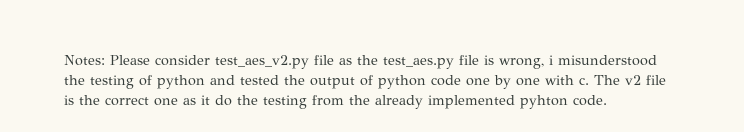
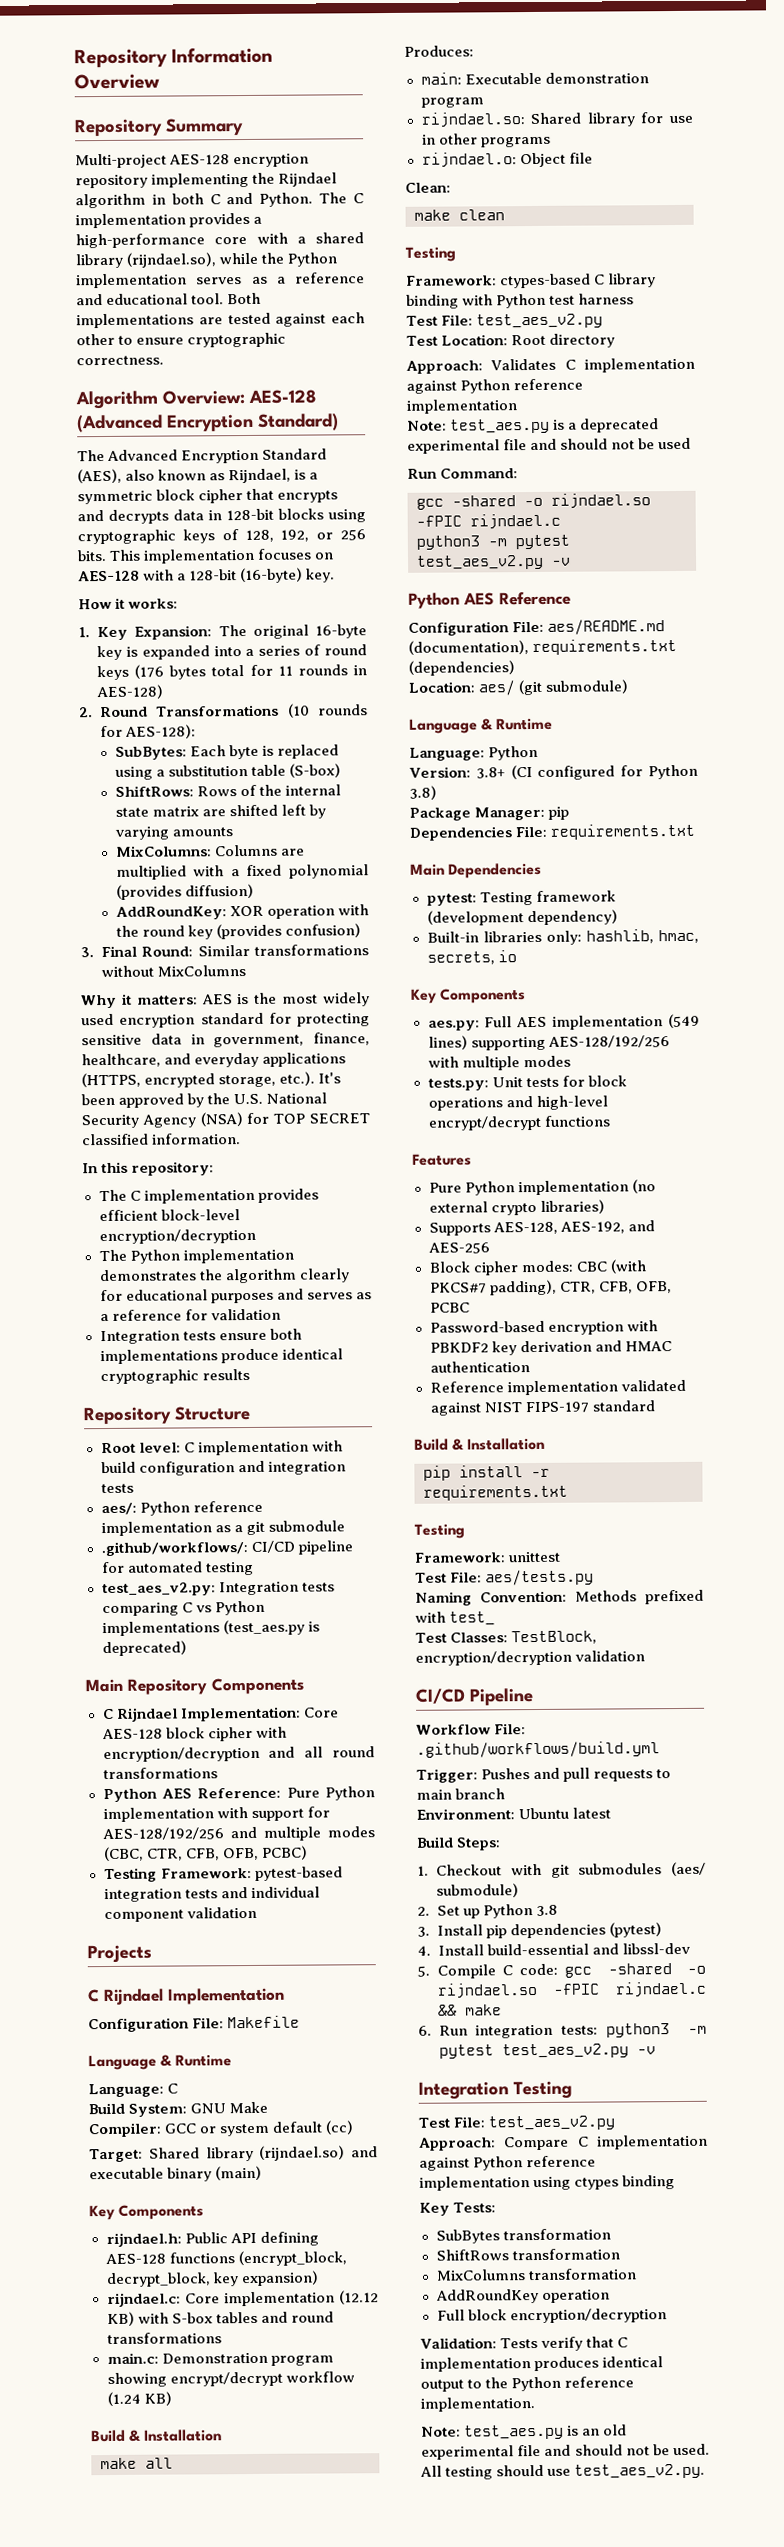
[64,55,657,69] [64,75,666,89] [64,95,607,109] Notes: Please consider test_aes_v2.py file as the test_aes.py file is wrong, i misunderstood the testing of python and tested the output of python code one by one with c. The v2 file is the correct one as it do the testing from the already implemented pyhton code. -> [74,47,274,69] [74,73,160,90] [74,118,244,137] [75,153,310,169] [75,172,338,189] [75,192,364,209] [75,212,263,229] [75,232,364,249] [75,252,338,269] [76,272,365,289] [76,292,262,306] [76,312,365,329] [76,332,287,348] [76,355,164,366] [75,389,316,410] [77,413,339,433] [77,448,328,464] [77,468,319,484] [77,488,339,505] [77,508,366,524] [77,529,366,545] [77,548,335,564] [78,567,336,584] [78,597,179,610] [78,624,368,641] [97,644,367,661] [97,664,368,681] [96,684,164,700] [79,703,368,718] [99,724,196,739] [114,744,339,760] [114,763,341,780] [114,784,341,797] [114,804,326,819] [114,826,233,840] [115,844,305,857] [115,864,370,880] [115,883,254,900] [115,904,369,920] [115,923,361,940] [80,944,369,958] [100,965,246,978] [81,992,370,1009] [81,1012,370,1028] [81,1032,370,1048] [81,1052,347,1068] [81,1071,342,1088] [81,1092,328,1108] [81,1112,370,1129] [82,1133,242,1146] [82,1161,215,1176] [98,1188,319,1204] [98,1209,240,1222] [98,1228,256,1245] [98,1248,294,1264] [98,1268,350,1284] [99,1288,372,1304] [99,1308,281,1322] [99,1328,302,1345] [99,1348,343,1365] [99,1368,250,1385] [83,1405,251,1425] [100,1440,343,1456] [100,1460,346,1476] [100,1483,134,1494] [100,1500,263,1516] [100,1520,345,1537] [100,1540,353,1557] [101,1561,254,1576] [101,1581,335,1597] [101,1600,265,1617] [101,1619,320,1637] [101,1640,187,1657] [85,1677,304,1695] [102,1706,339,1722] [101,1726,287,1742] [102,1746,375,1763] [102,1767,218,1780] [102,1786,375,1803] [102,1806,330,1823] [101,1826,376,1841] [102,1845,308,1862] [103,1866,343,1883] [103,1886,320,1903] [103,1906,257,1923] [87,1944,152,1964] [87,1987,285,2006] [88,2015,301,2033] [88,2054,233,2071] [88,2083,179,2098] [88,2101,269,2117] [88,2120,355,2138] [89,2145,378,2163] [89,2165,263,2182] [89,2204,205,2221] [105,2231,319,2248] [104,2250,347,2267] [105,2270,319,2288] [106,2290,380,2308] [106,2311,334,2327] [106,2332,222,2345] [106,2352,334,2366] [106,2371,355,2388] [106,2391,172,2407] [91,2429,223,2443] [100,2457,173,2470] [404,45,474,57] [420,72,649,85] [420,97,484,108] [420,112,693,128] [421,133,551,148] [421,152,593,168] [405,182,451,193] [414,209,505,221] [405,246,456,262] [406,273,657,289] [406,293,635,309] [406,313,604,329] [406,333,616,348] [406,357,695,374] [406,378,584,394] [406,399,517,414] [407,418,660,434] [407,437,692,454] [407,468,519,479] [416,493,651,510] [416,513,561,530] [416,534,570,550] [416,554,571,570] [408,591,571,609] [408,619,666,636] [408,638,678,656] [408,660,515,676] [408,679,629,696] [409,717,554,734] [409,745,539,761] [409,764,698,780] [409,785,437,800] [409,806,570,821] [409,823,696,841] [410,862,543,879] [426,890,616,906] [426,909,618,926] [426,929,699,945] [426,950,517,965] [411,988,527,1004] [427,1013,700,1031] [427,1035,670,1051] [427,1055,571,1071] [427,1075,627,1091] [427,1095,608,1111] [427,1115,610,1131] [412,1153,472,1166] [428,1179,656,1196] [428,1199,605,1216] [428,1220,655,1236] [427,1242,490,1254] [428,1259,647,1276] [429,1279,672,1296] [429,1302,470,1313] [429,1320,658,1335] [429,1340,672,1356] [429,1361,530,1373] [429,1379,686,1396] [429,1400,655,1416] [414,1437,546,1451] [423,1465,550,1481] [423,1484,568,1501] [414,1523,465,1539] [414,1551,562,1563] [415,1569,595,1586] [415,1589,704,1606] [415,1611,496,1626] [415,1630,598,1645] [415,1650,646,1666] [415,1688,534,1706] [416,1723,527,1735] [416,1741,660,1758] [416,1767,672,1783] [416,1788,506,1800] [416,1807,612,1820] [416,1836,502,1851] [417,1861,706,1878] [436,1883,520,1898] [417,1904,558,1919] [417,1922,662,1939] [417,1942,691,1956] [417,1963,706,1979] [436,1981,707,1999] [437,2004,502,2016] [418,2023,707,2039] [438,2043,656,2059] [418,2080,572,2100] [418,2115,616,2131] [419,2134,708,2151] [419,2155,597,2171] [419,2175,676,2191] [419,2202,497,2216] [435,2228,611,2244] [435,2248,620,2261] [435,2268,637,2281] [435,2289,610,2304] [436,2308,667,2324] [420,2336,629,2351] [420,2356,664,2372] [420,2376,635,2392] [420,2397,535,2412] [421,2424,628,2440] [421,2443,710,2460] [420,2463,706,2480] Repository Information Overview // Repository Summary // Multi-project AES-128 encryption repository implementing the Rijndael algorithm in both C and Python. The C implementation provides a high-performance core with a shared library (rijndael.so), while the Python implementation serves as a reference and educational tool. Both implementations are tested against each other to ensure cryptographic correctness. // Algorithm Overview: AES-128 (Advanced Encryption Standard) // The Advanced Encryption Standard (AES), also known as Rijndael, is a symmetric block cipher that encrypts and decrypts data in 128-bit blocks using cryptographic keys of 128, 192, or 256 bits. This implementation focuses on AES-128 with a 128-bit (16-byte) key. // How it works: // 1. Key Expansion: The original 16-byte key is expanded into a series of round keys (176 bytes total for 11 rounds in AES-128) // 2. Round Transformations (10 rounds for AES-128): // SubBytes: Each byte is replaced using a substitution table (S-box) // ShiftRows: Rows of the internal state matrix are shifted left by varying amounts // MixColumns: Columns are multiplied with a fixed polynomial (provides diffusion) // AddRoundKey: XOR operation with the round key (provides confusion) // 3. Final Round: Similar transformations without MixColumns // Why it matters: AES is the most widely used encryption standard for protecting sensitive data in government, finance, healthcare, and everyday applications (HTTPS, encrypted storage, etc.). It's been approved by the U.S. National Security Agency (NSA) for TOP SECRET classified information. // In this repository: // The C implementation provides efficient block-level encryption/decryption // The Python implementation demonstrates the algorithm clearly for educational purposes and serves as a reference for validation // Integration tests ensure both implementations produce identical cryptographic results // Repository Structure // Root level: C implementation with build configuration and integration tests // aes/: Python reference implementation as a git submodule // .github/workflows/: CI/CD pipeline for automated testing // test_aes_v2.py: Integration tests comparing C vs Python implementations (test_aes.py is deprecated) // Main Repository Components // C Rijndael Implementation: Core AES-128 block cipher with encryption/decryption and all round transformations // Python AES Reference: Pure Python implementation with support for AES-128/192/256 and multiple modes (CBC, CTR, CFB, OFB, PCBC) // Testing Framework: pytest-based integration tests and individual component validation // Projects // C Rijndael Implementation // Configuration File: Makefile // Language & Runtime // Language: C // Build System: GNU Make // Compiler: GCC or system default (cc) // Target: Shared library (rijndael.so) and executable binary (main) // Key Components // rijndael.h: Public API defining AES-128 functions (encrypt_block, decrypt_block, key expansion) // rijndael.c: Core implementation (12.12 KB) with S-box tables and round transformations // main.c: Demonstration program showing encrypt/decrypt workflow (1.24 KB) // Build & Installation // make all // Produces: // main: Executable demonstration program // rijndael.so: Shared library for use in other programs // rijndael.o: Object file // Clean: // make clean // Testing // Framework: ctypes-based C library binding with Python test harness // Test File: test_aes_v2.py // Test Location: Root directory // Approach: Validates C implementation against Python reference implementation // Note: test_aes.py is a deprecated experimental file and should not be used // Run Command: // gcc -shared -o rijndael.so -fPIC rijndael.c // python3 -m pytest test_aes_v2.py -v // Python AES Reference // Configuration File: aes/README.md (documentation), requirements.txt (dependencies) // Location: aes/ (git submodule) // Language & Runtime // Language: Python // Version: 3.8+ (CI configured for Python 3.8) // Package Manager: pip // Dependencies File: requirements.txt // Main Dependencies // pytest: Testing framework (development dependency) // Built-in libraries only: hashlib, hmac, secrets, io // Key Components // aes.py: Full AES implementation (549 lines) supporting AES-128/192/256 with multiple modes // tests.py: Unit tests for block operations and high-level encrypt/decrypt functions // Features // Pure Python implementation (no external crypto libraries) // Supports AES-128, AES-192, and AES-256 // Block cipher modes: CBC (with PKCS#7 padding), CTR, CFB, OFB, PCBC // Password-based encryption with PBKDF2 key derivation and HMAC authentication // Reference implementation validated against NIST FIPS-197 standard // Build & Installation // pip install -r requirements.txt // Testing // Framework: unittest // Test File: aes/tests.py // Naming Convention: Methods prefixed with test_ // Test Classes: TestBlock, encryption/decryption validation // CI/CD Pipeline // Workflow File: .github/workflows/build.yml // Trigger: Pushes and pull requests to main branch // Environment: Ubuntu latest // Build Steps: // 1. Checkout with git submodules (aes/ submodule) // 2. Set up Python 3.8 // 3. Install pip dependencies (pytest) // 4. Install build-essential and libssl-dev // 5. Compile C code: gcc -shared -o rijndael.so -fPIC rijndael.c && make // 6. Run integration tests: python3 -m pytest test_aes_v2.py -v // Integration Testing // Test File: test_aes_v2.py // Approach: Compare C implementation against Python reference implementation using ctypes binding // Key Tests: // SubBytes transformation // ShiftRows transformation // MixColumns transformation // AddRoundKey operation // Full block encryption/decryption // Validation: Tests verify that C implementation produces identical output to the Python reference implementation. // Note: test_aes.py is an old experimental file and should not be used. All testing should use test_aes_v2.py.

